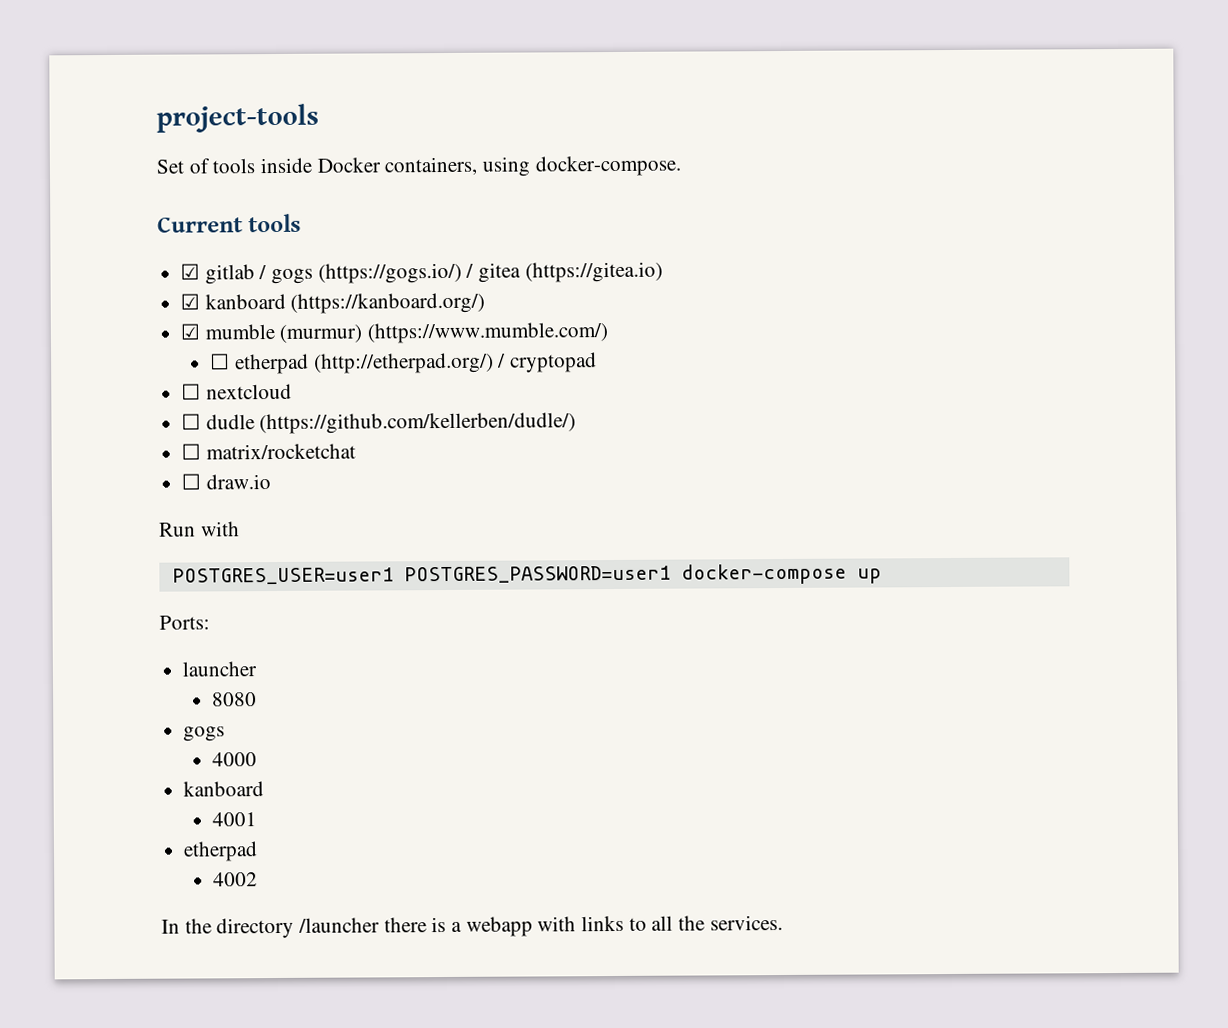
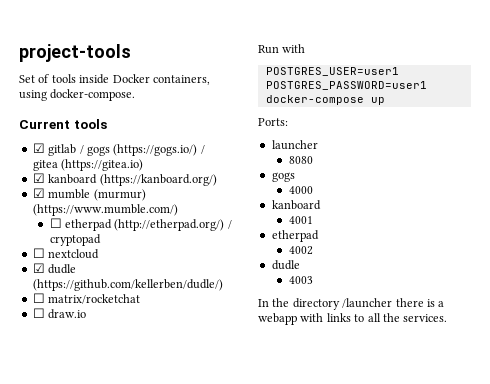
[181,413,202,430] ☐ -> [32,263,45,273] ☑
(259, 879) none -> [271,260,300,270] [288,276,313,284] // dudle // 4003

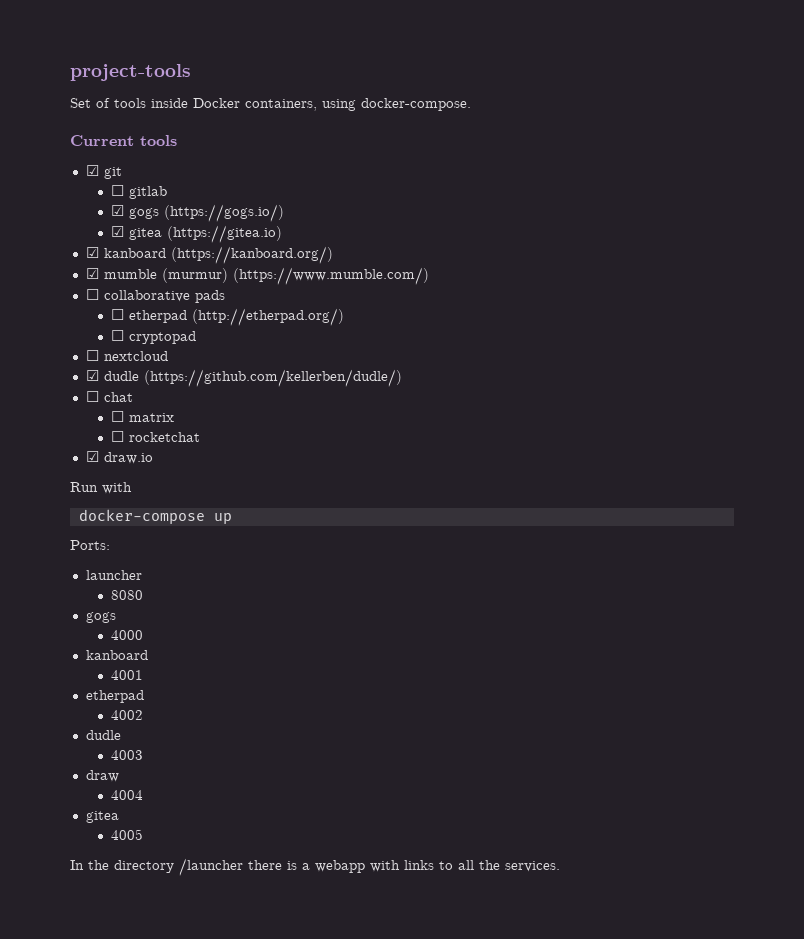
(45, 148) none -> [103,167,122,179] [110,185,124,196] git // ☐
[79,145,84,154] / -> [110,205,124,216] // ☑
[200,145,205,154] / -> [110,226,124,237] // ☑
(178, 210) none -> [85,289,225,303] // ☐ collaborative pads
[227,220,232,229] / -> [110,330,124,341] // ☐
[48,294,141,304] [32,308,45,318] matrix/rocketchat // ☐ -> [103,392,133,402] [110,411,174,422] [110,431,200,442] [85,451,99,462] chat // ☐ matrix // ☐ rocketchat // ☑
[265,67,399,76] [265,81,427,90] POSTGRES_USER=user1 POSTGRES_PASSWORD=user1 -> (132, 488) none
(313, 280) none -> [85,770,119,782] [110,790,143,800] [85,811,119,823] [110,829,143,840] // draw // 4004 // gitea // 4005

